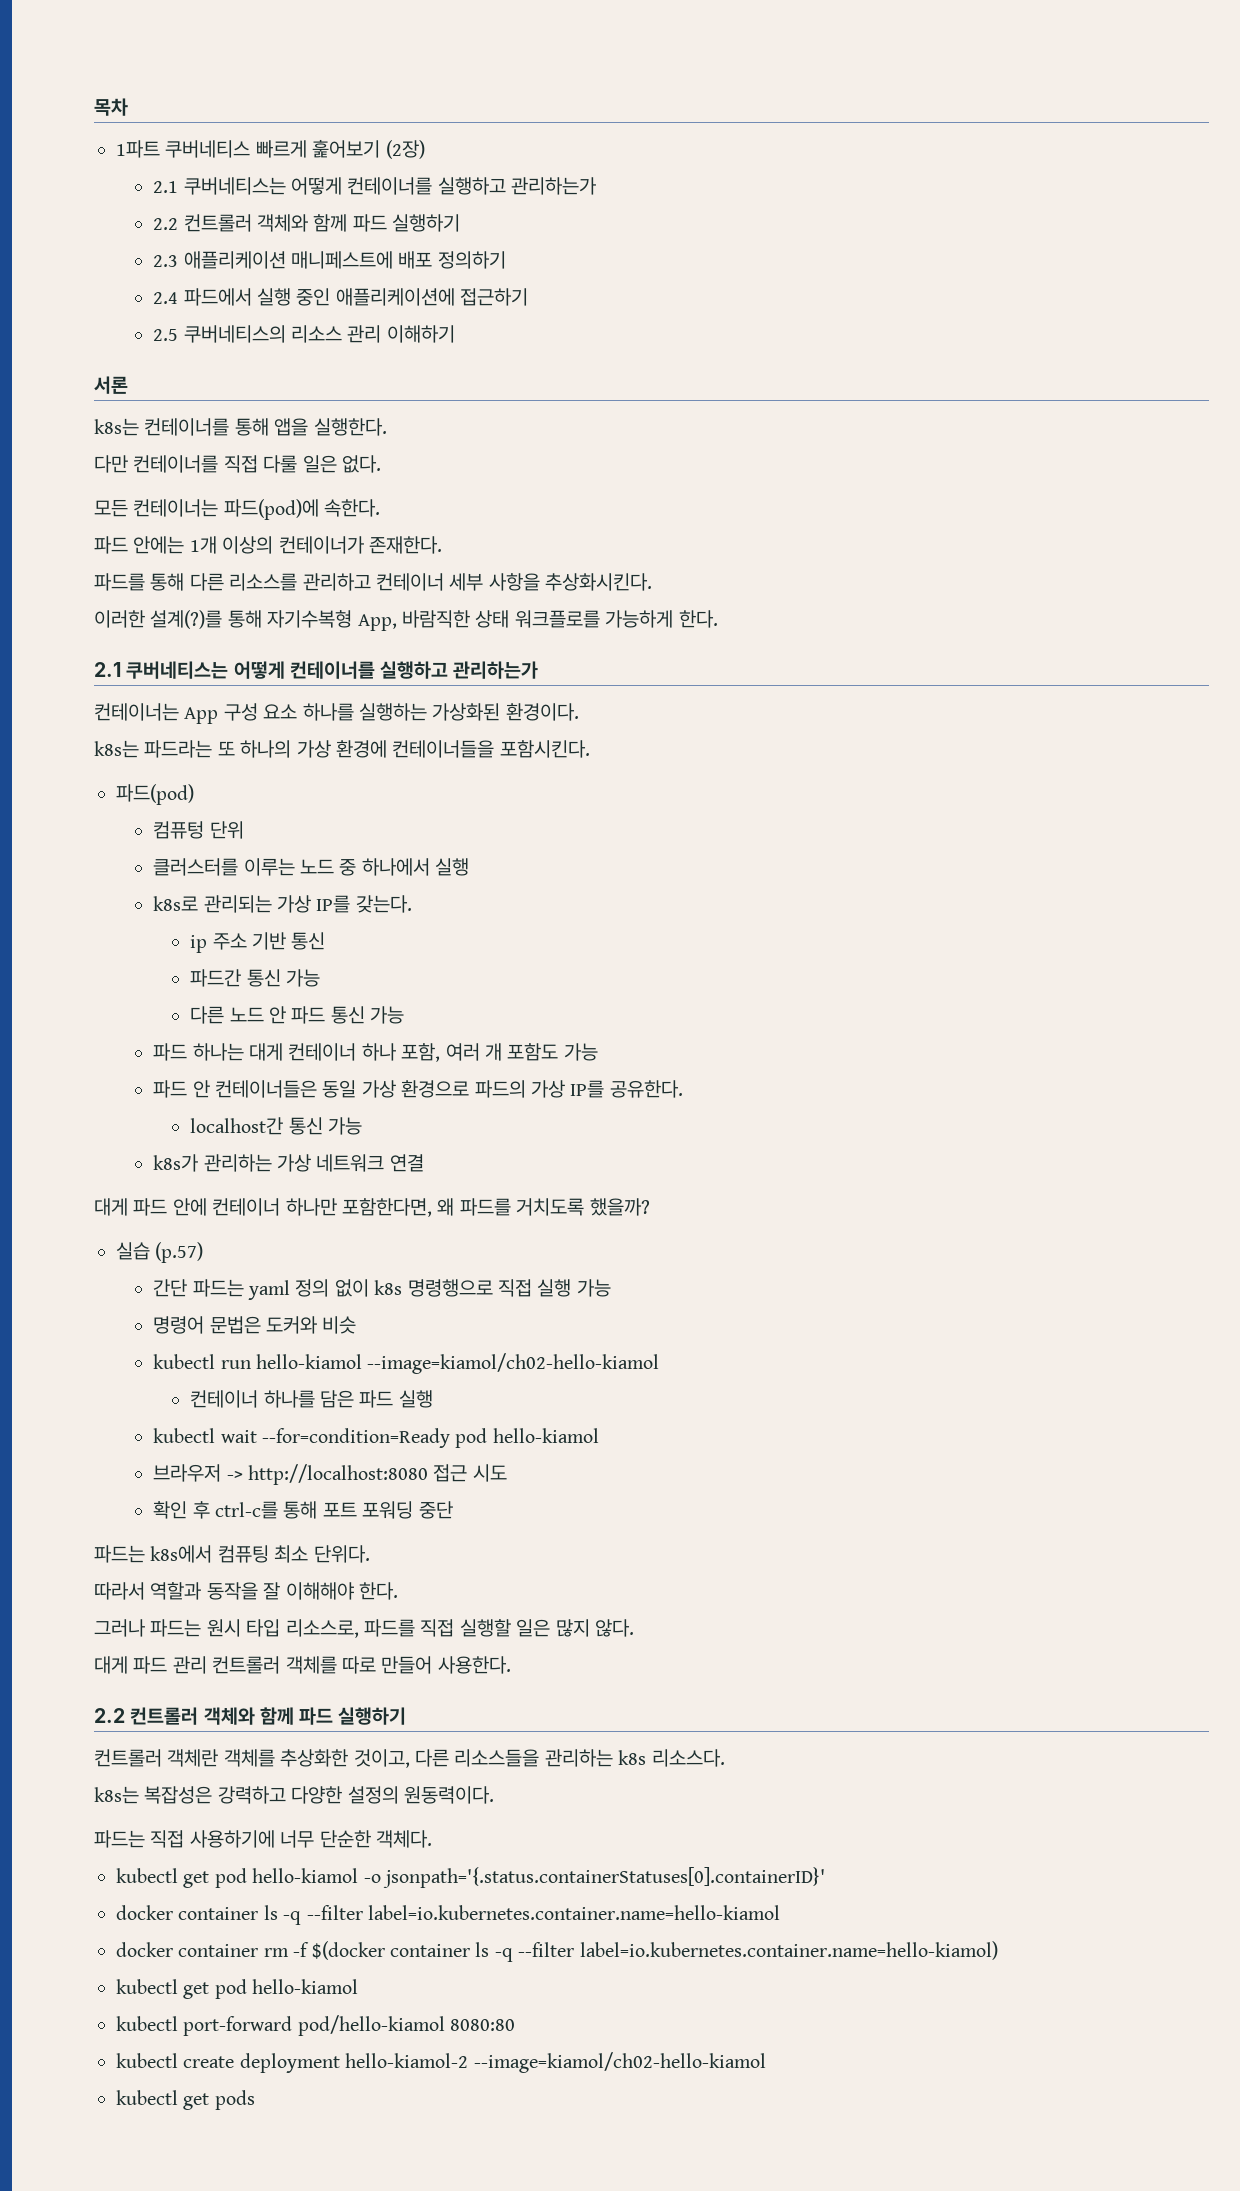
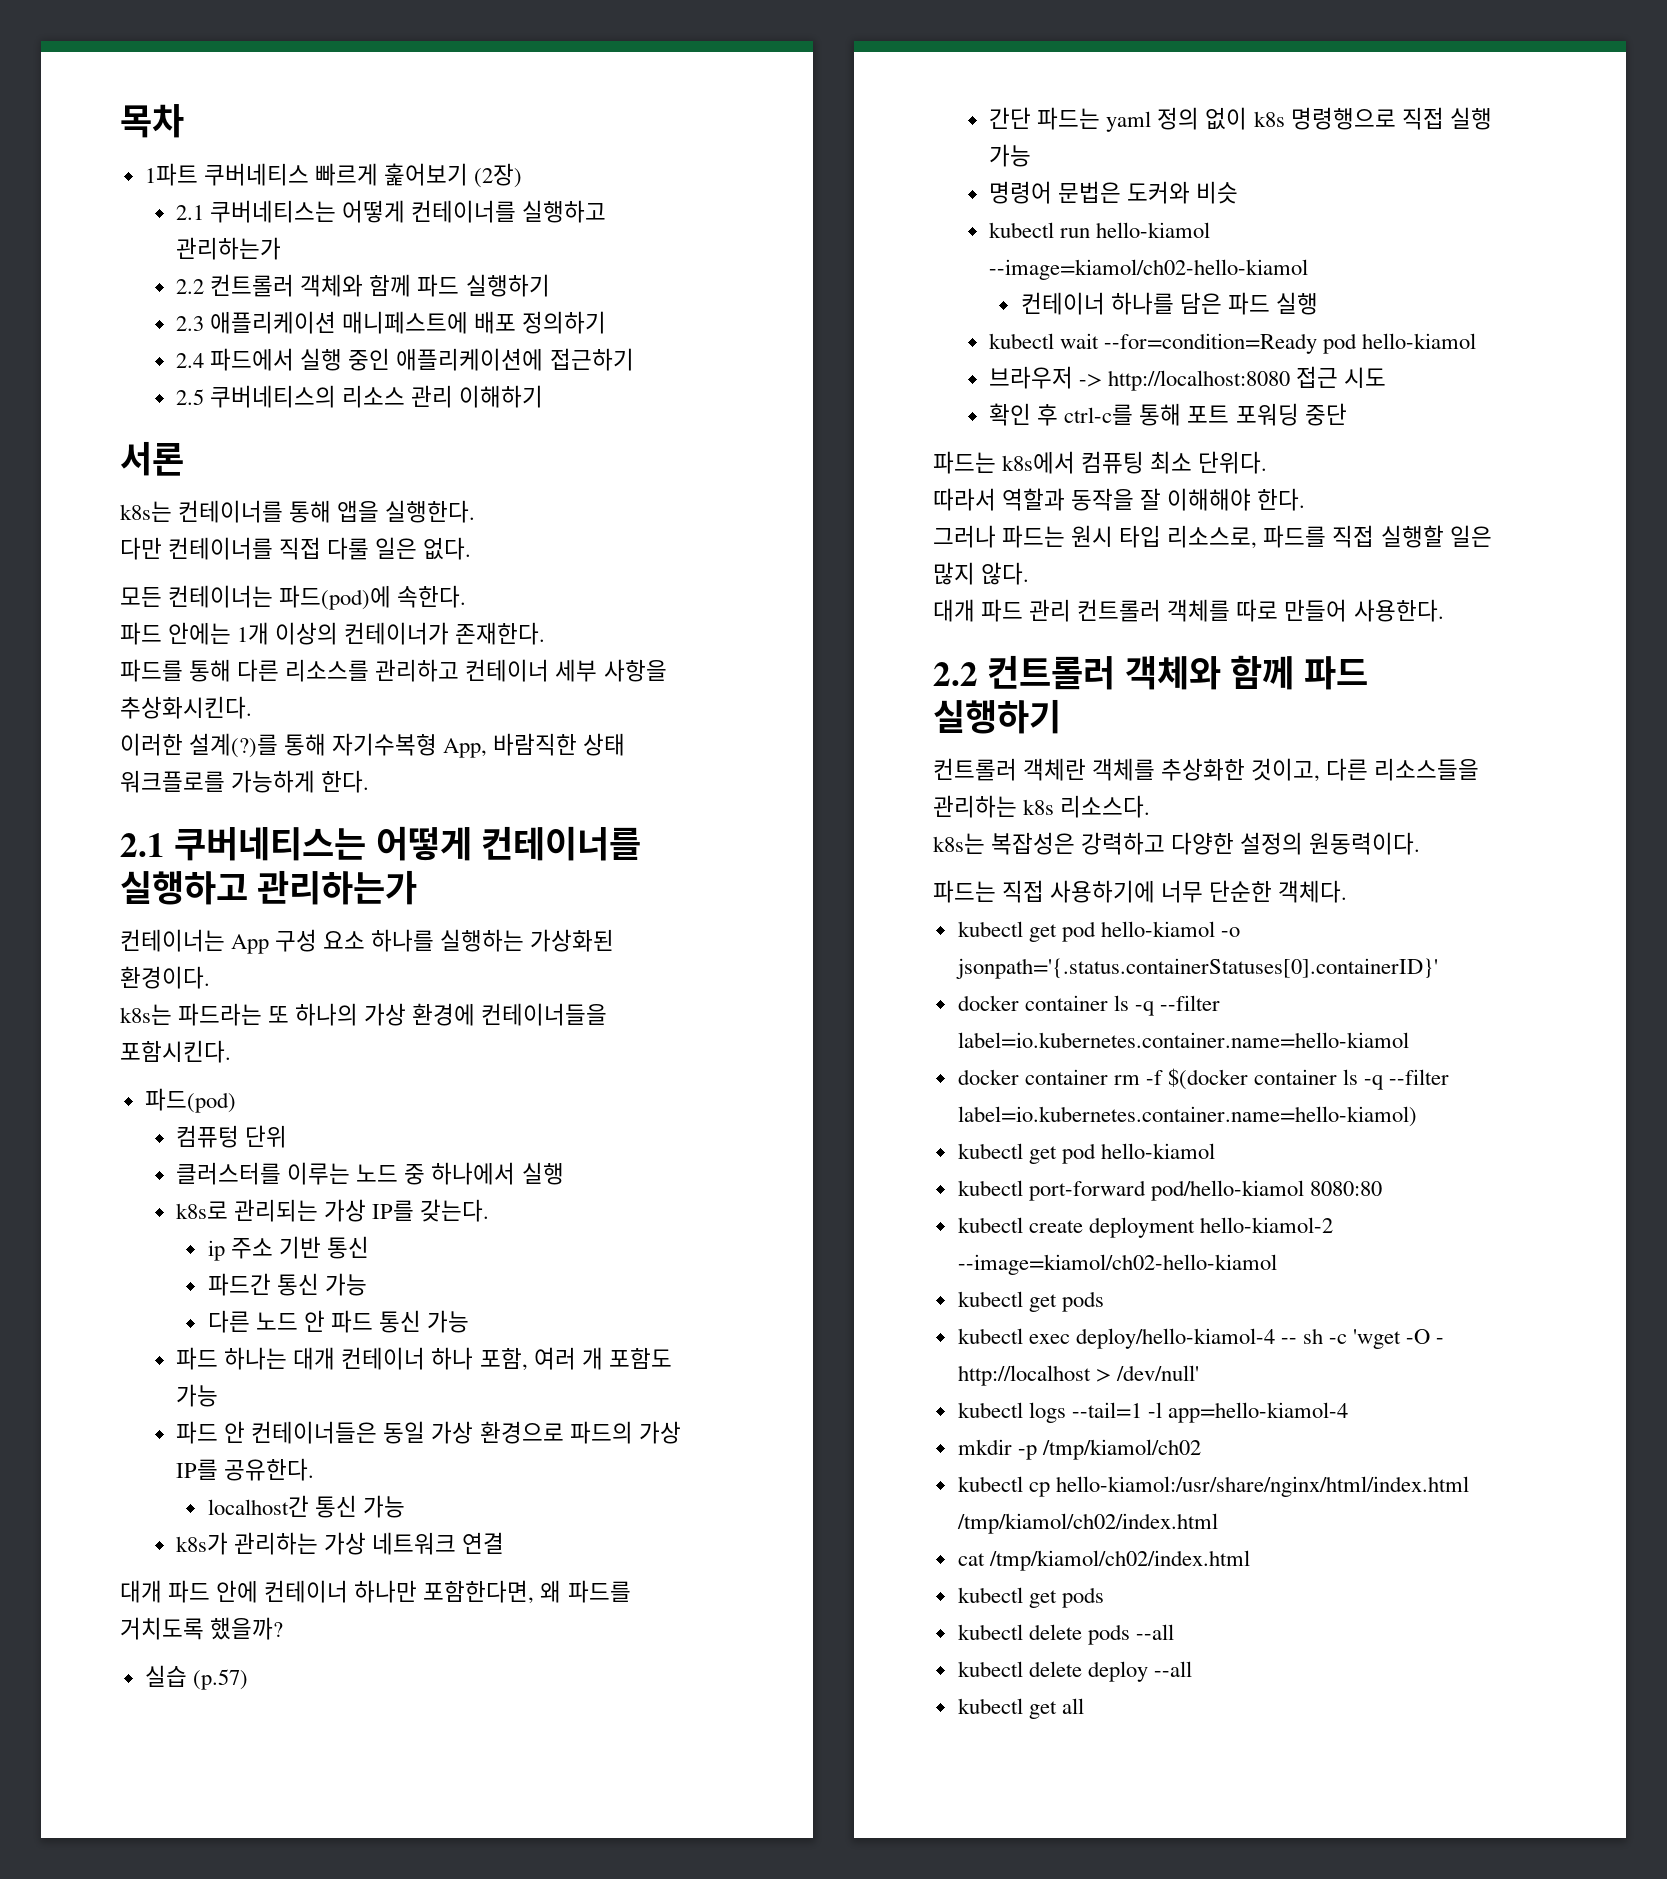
[248,1043,283,1061] 대게 -> [293,1347,336,1370] 대개
[94,1198,128,1216] 대게 -> [120,1580,162,1603] 대개
[94,1656,128,1674] 대게 -> [933,599,975,622] 대개
(255, 2100) none -> [957,1328,1445,1349] [957,1365,1199,1386] [957,1402,1349,1423] [957,1439,1201,1460] [957,1476,1469,1497] [956,1513,1218,1534] [957,1550,1250,1571] [957,1587,1104,1608] [957,1624,1174,1645] [957,1661,1192,1682] [957,1698,1084,1719] // kubectl exec deploy/hello-kiamol-4 -- sh -c 'wget -O - http://localhost > /dev/null' // kubectl logs --tail=1 -l app=hello-kiamol-4 // mkdir -p /tmp/kiamol/ch02 // kubectl cp hello-kiamol:/usr/share/nginx/html/index.html /tmp/kiamol/ch02/index.html // cat /tmp/kiamol/ch02/index.html // kubectl get pods // kubectl delete pods --all // kubectl delete deploy --all // kubectl get all

